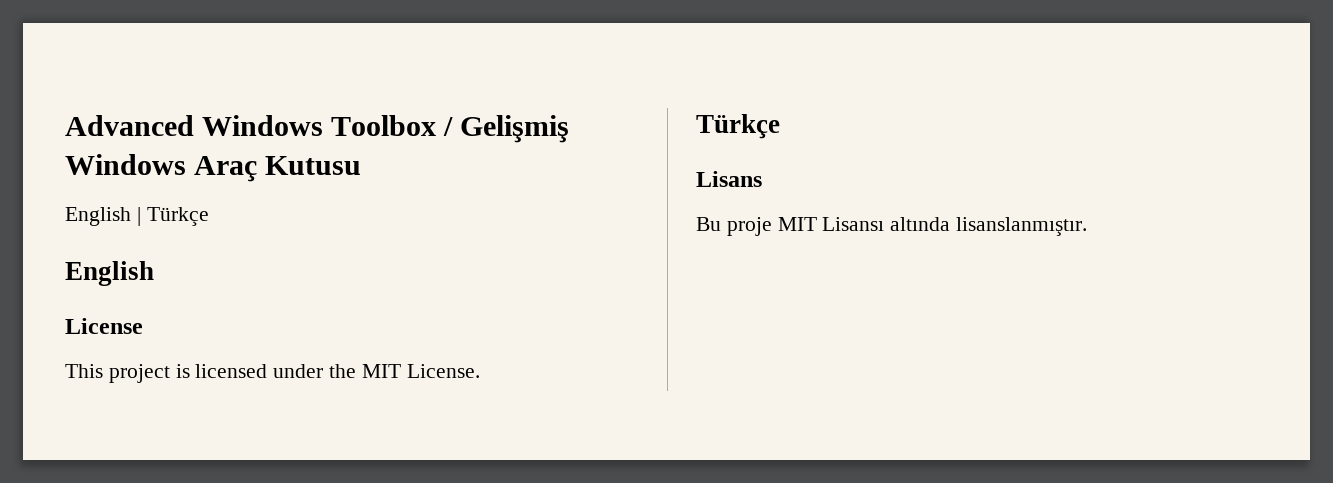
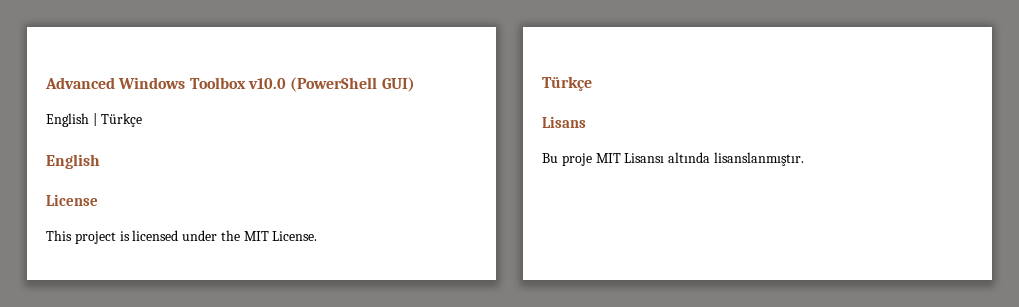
[443,115,570,143] [65,154,362,182] / Gelişmiş Windows Araç Kutusu -> [247,77,415,92] v10.0 (PowerShell GUI)

